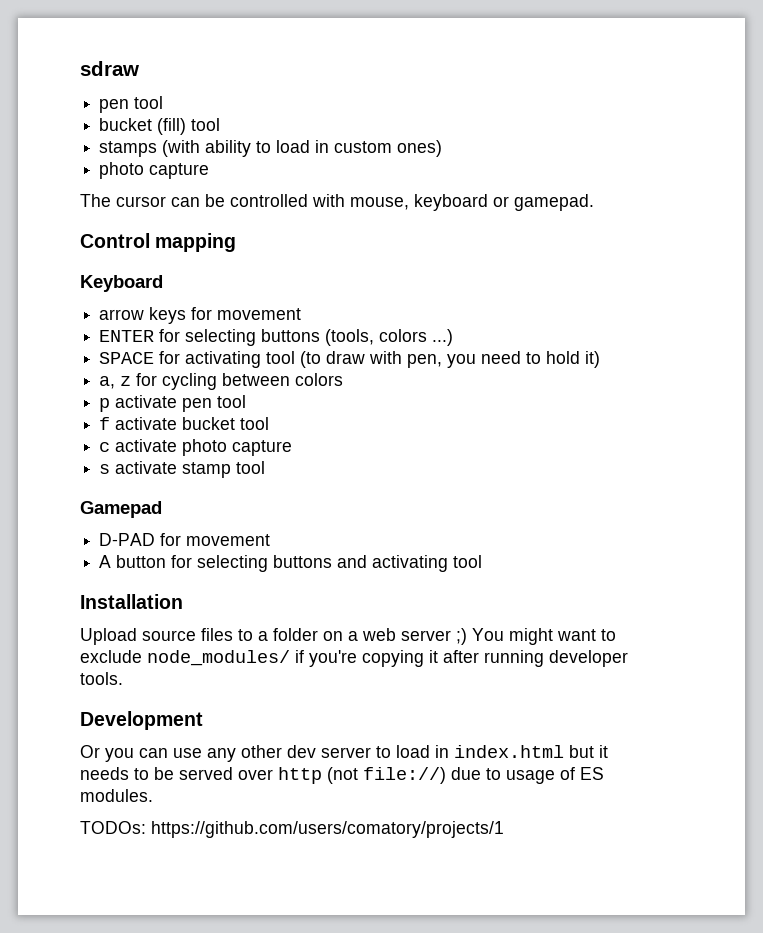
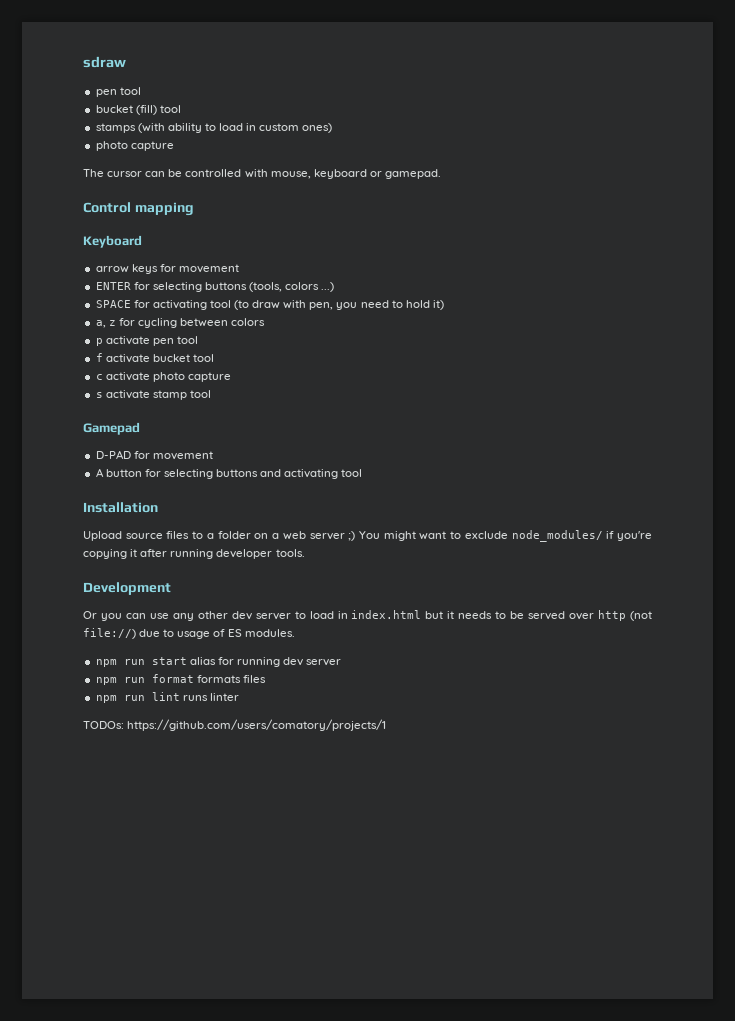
(153, 795) none -> [95,657,342,667] [95,674,266,685] [95,692,239,703] // npm run start alias for running dev server // npm run format formats files // npm run lint runs linter

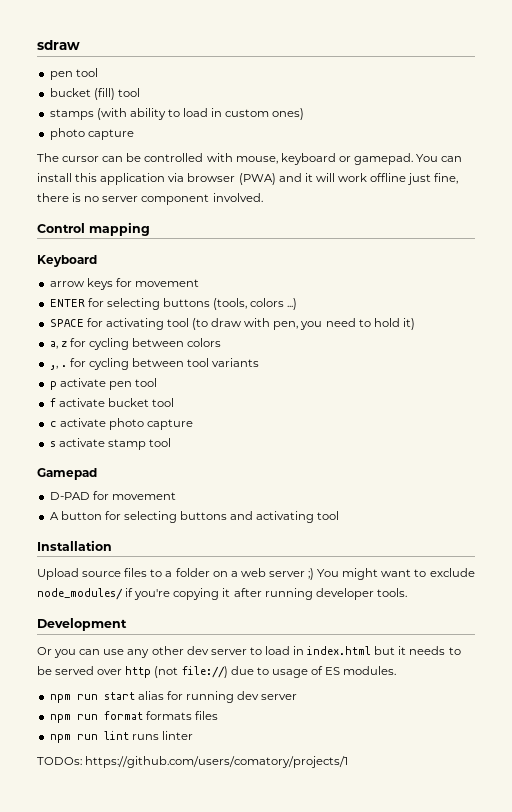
(441, 174) none -> [416,154,463,162] [37,173,459,185] [37,193,263,205] You can install this application via browser (PWA) and it will work offline just fine, there is no server component involved.
(266, 322) none -> [49,358,260,370] // ,, . for cycling between tool variants

